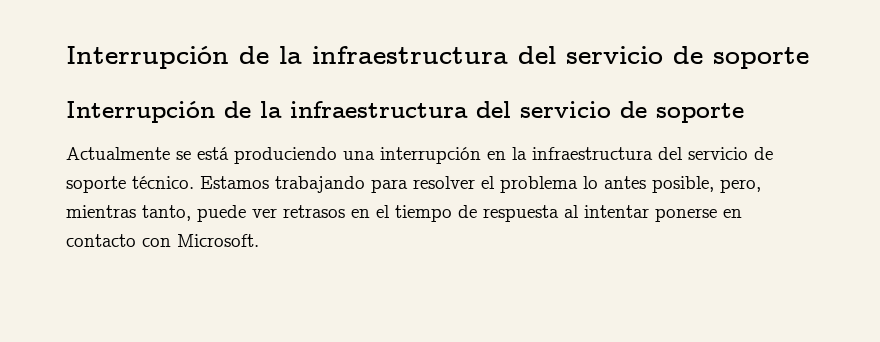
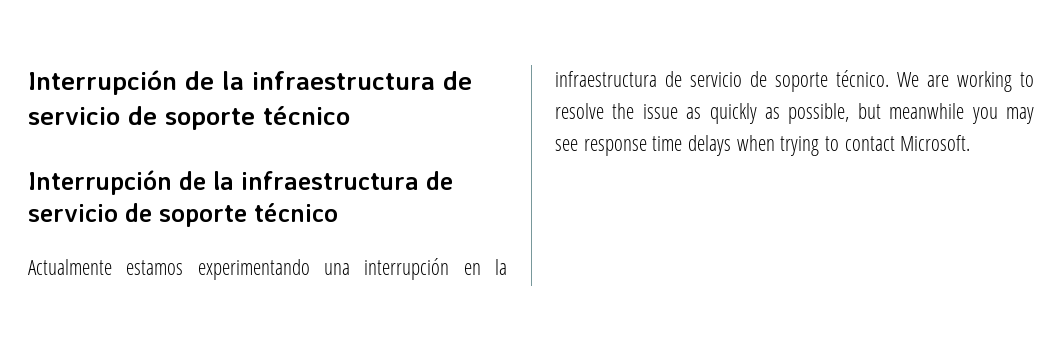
[66,46,809,69] [66,101,744,123] Interrupción de la infraestructura del servicio de soporte // Interrupción de la infraestructura del servicio de soporte -> [28,70,472,95] [28,106,350,130] [28,170,453,195] [28,203,338,227] Interrupción de la infraestructura de servicio de soporte técnico // Interrupción de la infraestructura de servicio de soporte técnico
[176,147,337,164] se está produciendo -> [126,259,310,280] estamos experimentando
[658,147,683,160] del -> [665,71,682,87] de
[200,176,761,193] [66,205,742,222] [66,234,171,247] Estamos trabajando para resolver el problema lo antes posible, pero, mientras tanto, puede ver retrasos en el tiempo de respuesta al intentar ponerse en contacto con -> [897,71,1034,92] [555,103,1034,124] [555,135,895,156] We are working to resolve the issue as quickly as possible, but meanwhile you may see response time delays when trying to contact

